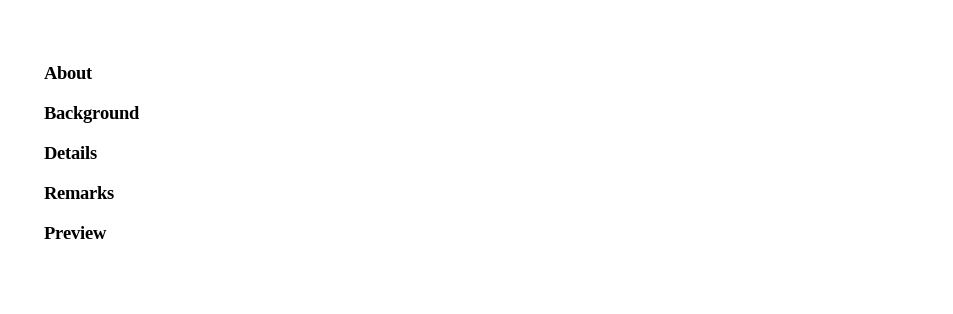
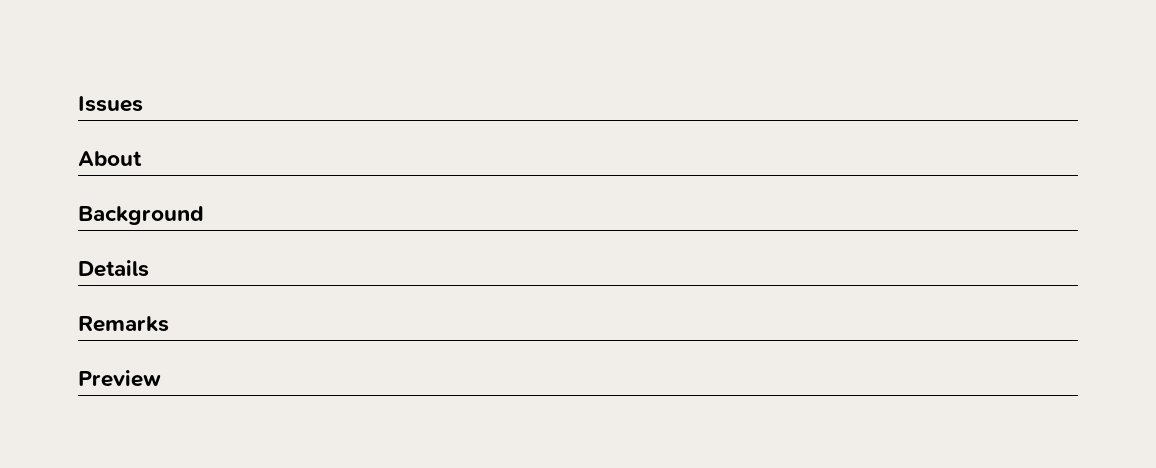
(44, 72) none -> [78,96,143,112] Issues //

